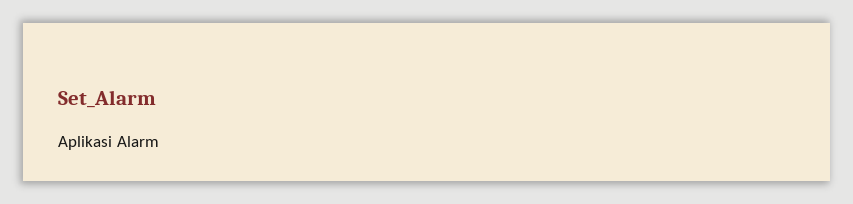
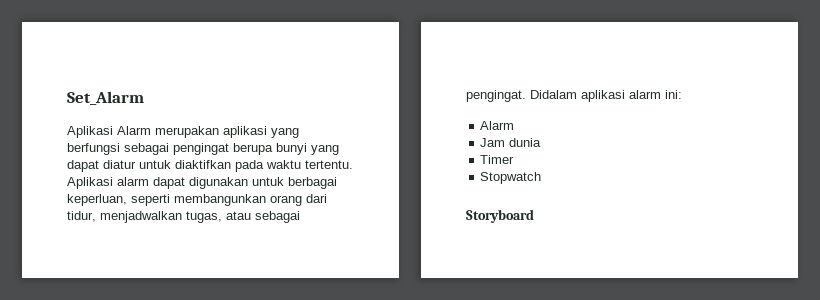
(159, 141) none -> [155,126,299,138] [67,143,339,155] [67,160,353,172] [67,177,337,189] [67,194,327,206] [67,211,300,223] [466,90,682,102] [480,121,515,130] [480,138,542,147] [480,155,515,164] [480,172,542,184] [466,209,534,223] merupakan aplikasi yang berfungsi sebagai pengingat berupa bunyi yang dapat diatur untuk diaktifkan pada waktu tertentu. Aplikasi alarm dapat digunakan untuk berbagai keperluan, seperti membangunkan orang dari tidur, menjadwalkan tugas, atau sebagai pengingat. Didalam aplikasi alarm ini: // Alarm // Jam dunia // Timer // Stopwatch // Storyboard

